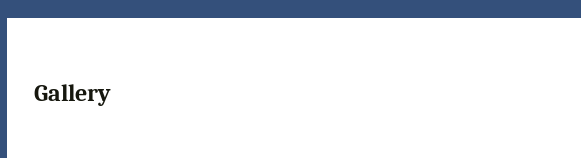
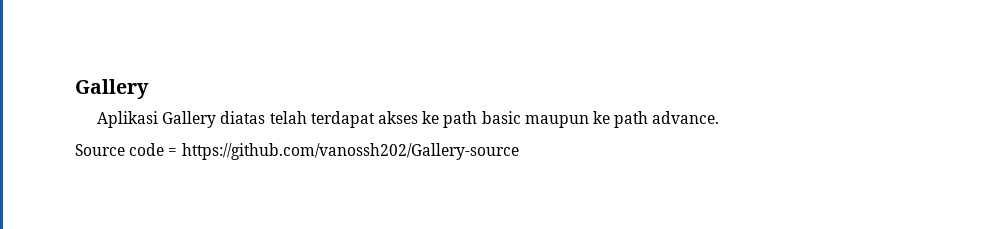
[34,84,111,106] Gallery -> [75,79,149,99] [97,111,720,128] [75,143,519,160] Gallery // Aplikasi Gallery diatas telah terdapat akses ke path basic maupun ke path advance. // Source code = https://github.com/vanossh202/Gallery-source

